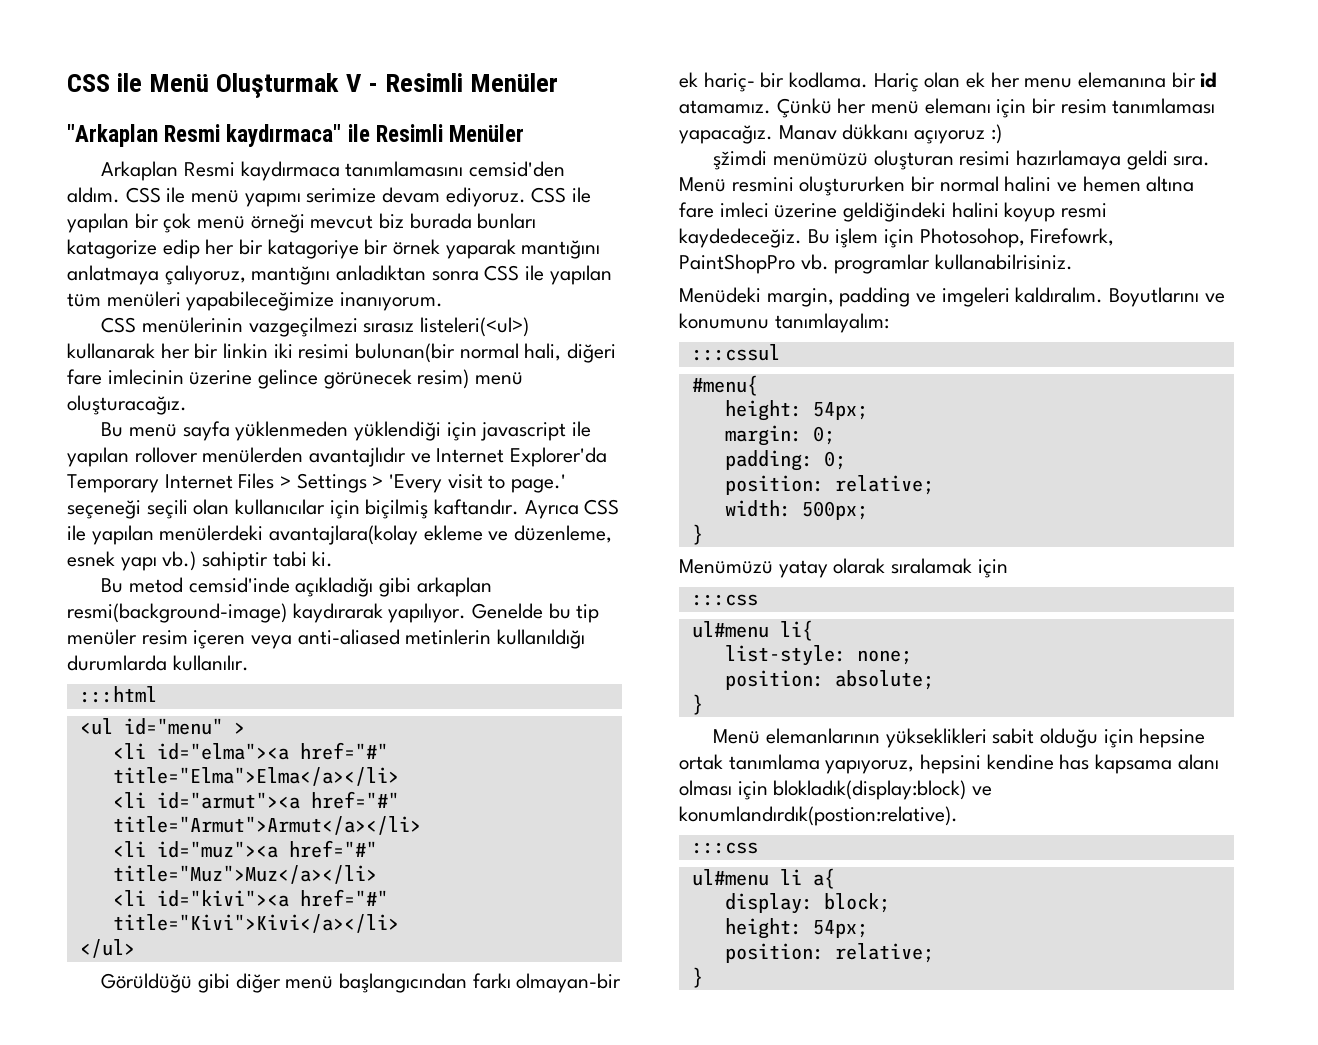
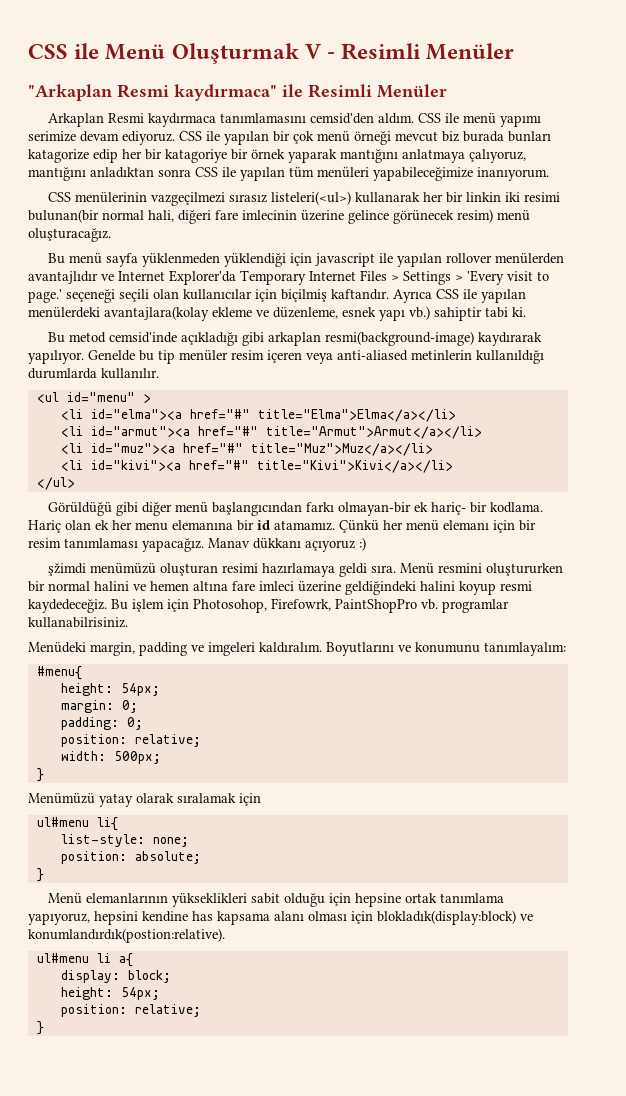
[79,686,157,703] // :::html -> (159, 373) none
[691,344,780,361] // :::cssul -> (566, 649) none
[691,594,758,606] // :::css -> (261, 799) none
[691,842,758,854] // :::css -> (225, 935) none

